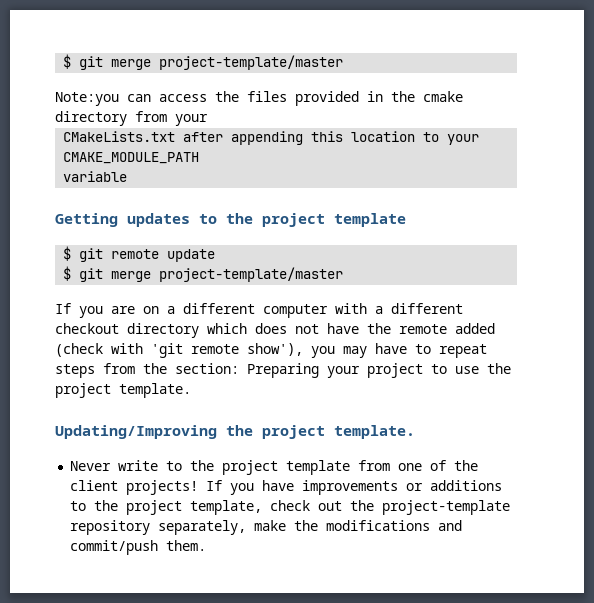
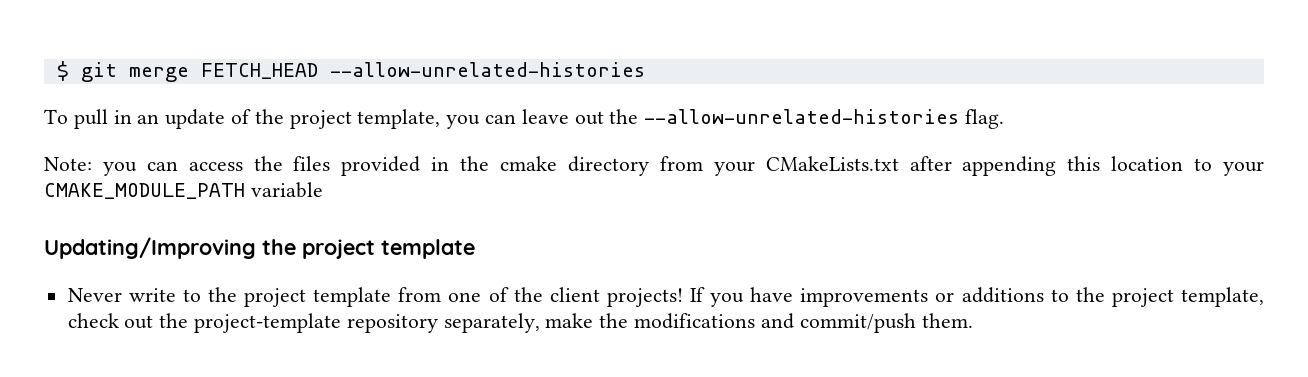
[63,54,344,70] [55,92,119,106] $ git merge project-template/master // Note:you -> [56,61,645,82] [44,109,1005,129] [44,157,137,176] $ git merge FETCH_HEAD --allow-unrelated-histories // To pull in an update of the project template, you can leave out the --allow-unrelated-histories flag. // Note: you
(208, 120) // -> (755, 168) none
(200, 158) // -> (245, 191) none
[55,213,406,227] [63,246,216,262] [63,266,344,282] [55,303,463,318] [55,323,495,338] [55,343,487,358] [55,363,511,378] [55,383,191,398] // Getting updates to the project template // $ git remote update // $ git merge project-template/master // If you are on a different computer with a different checkout directory which does not have the remote added (check with 'git remote show'), you may have to repeat steps from the section: Preparing your project to use the project template. -> (323, 190) none
[334,425,415,439] template. -> [381,239,475,259] template

